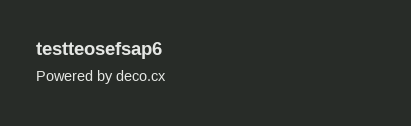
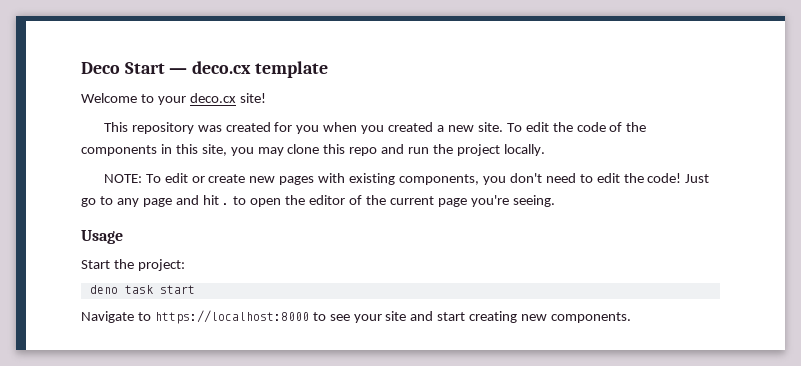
[36,42,162,59] [36,70,166,84] testteosefsap6 // Powered by deco.cx -> [81,61,328,78] [81,93,266,105] [103,122,647,134] [81,144,545,156] [103,173,710,185] [81,195,555,207] [81,230,123,244] [81,259,185,271] [89,285,195,294] [81,310,632,324] Deco Start — deco.cx template // Welcome to your deco.cx site! // This repository was created for you when you created a new site. To edit the code of the components in this site, you may clone this repo and run the project locally. // NOTE: To edit or create new pages with existing components, you don't need to edit the code! Just go to any page and hit . to open the editor of the current page you're seeing. // Usage // Start the project: // deno task start // Navigate to https://localhost:8000 to see your site and start creating new components.

